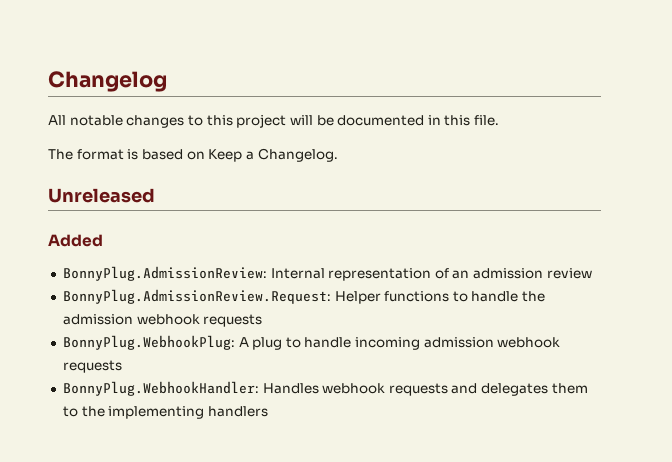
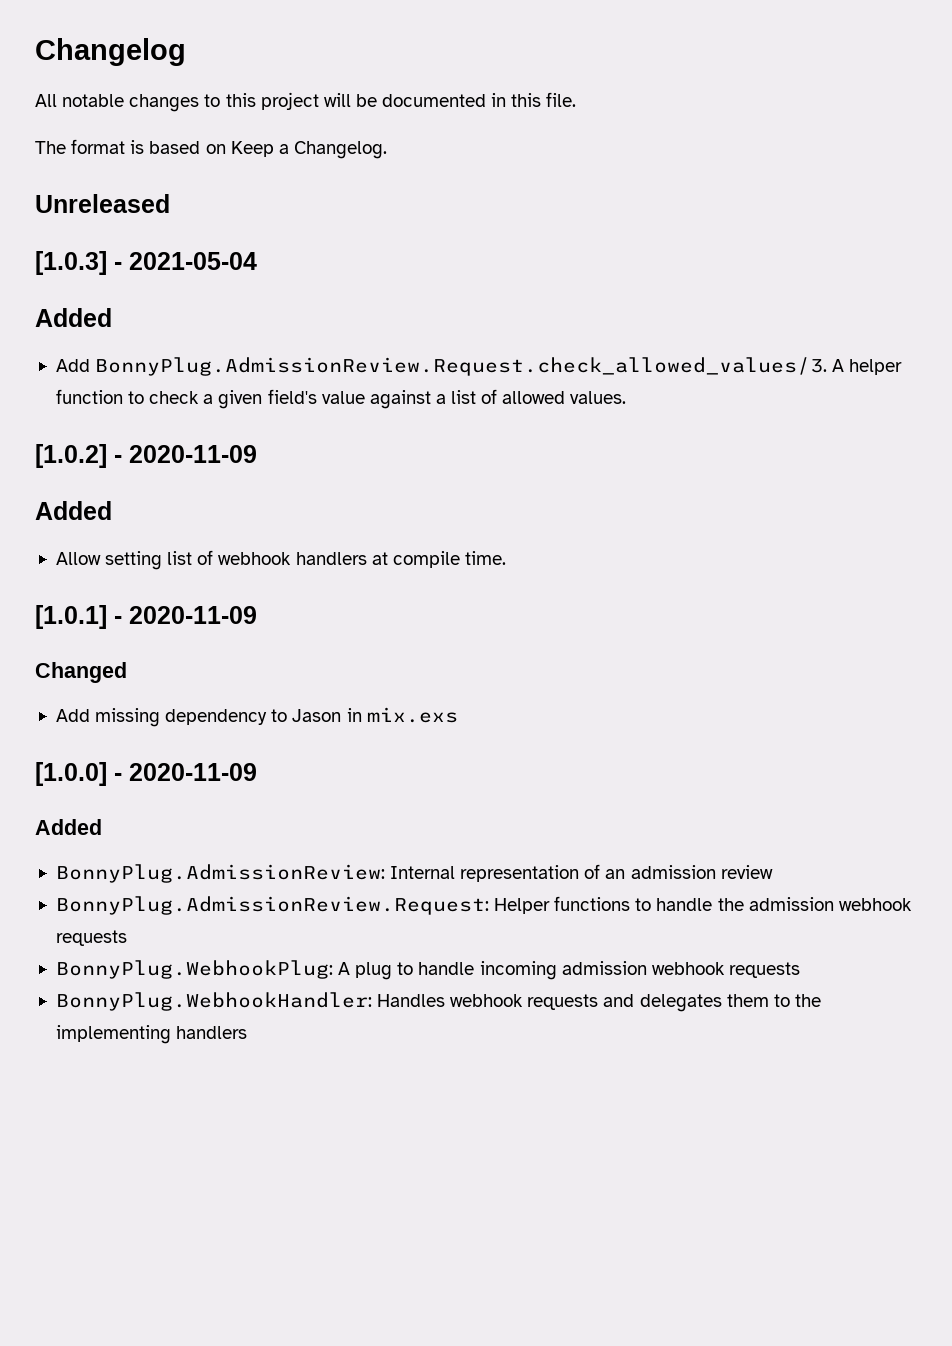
(155, 195) none -> [35,251,257,275] [35,308,112,327] [55,357,903,376] [55,389,627,409] [35,444,257,468] [35,501,112,520] [55,550,506,570] [35,605,257,629] [35,662,127,683] [55,707,458,727] [35,762,257,786] // [1.0.3] - 2021-05-04 // Added // Add BonnyPlug.AdmissionReview.Request.check_allowed_values/3. A helper function to check a given field's value against a list of allowed values. // [1.0.2] - 2020-11-09 // Added // Allow setting list of webhook handlers at compile time. // [1.0.1] - 2020-11-09 // Changed // Add missing dependency to Jason in mix.exs // [1.0.0] - 2020-11-09

